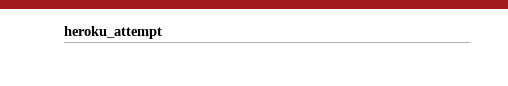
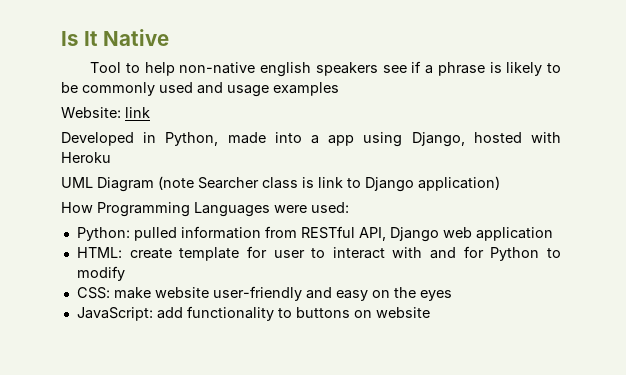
[64,26,162,39] heroku_attempt -> [61,29,170,46] [90,61,562,77] [61,82,339,97] [61,107,150,118] [61,132,561,147] [61,152,111,163] [61,176,500,192] [61,202,349,217] [76,226,553,242] [76,246,561,261] [76,266,125,281] [76,286,452,301] [76,306,430,321] Is It Native // Tool to help non-native english speakers see if a phrase is likely to be commonly used and usage examples // Website: link // Developed in Python, made into a app using Django, hosted with Heroku // UML Diagram (note Searcher class is link to Django application) // How Programming Languages were used: // Python: pulled information from RESTful API, Django web application // HTML: create template for user to interact with and for Python to modify // CSS: make website user-friendly and easy on the eyes // JavaScript: add functionality to buttons on website

